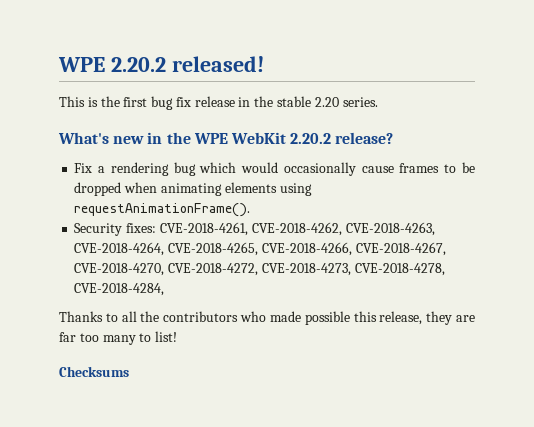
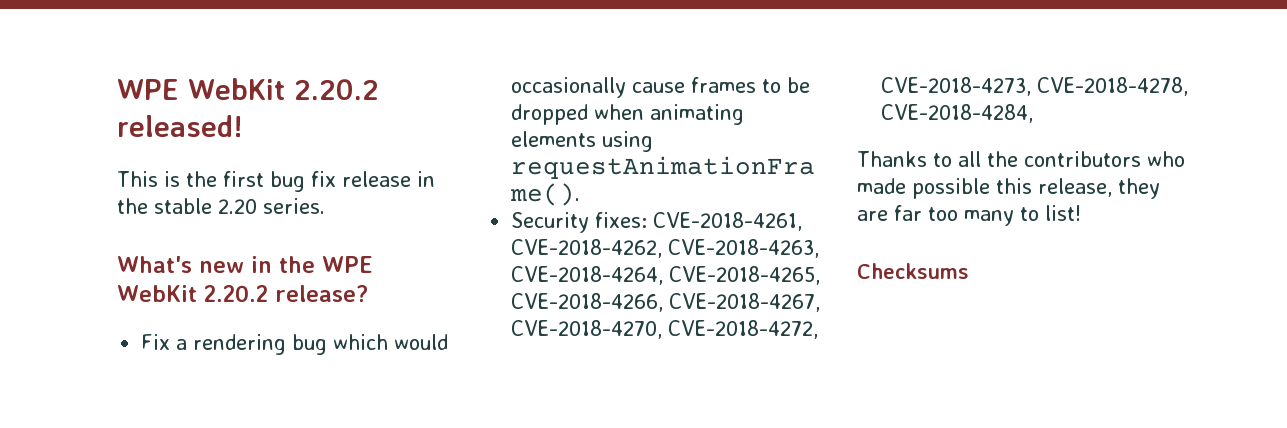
[58,57,105,72] WPE -> [117,78,285,100] WPE WebKit

